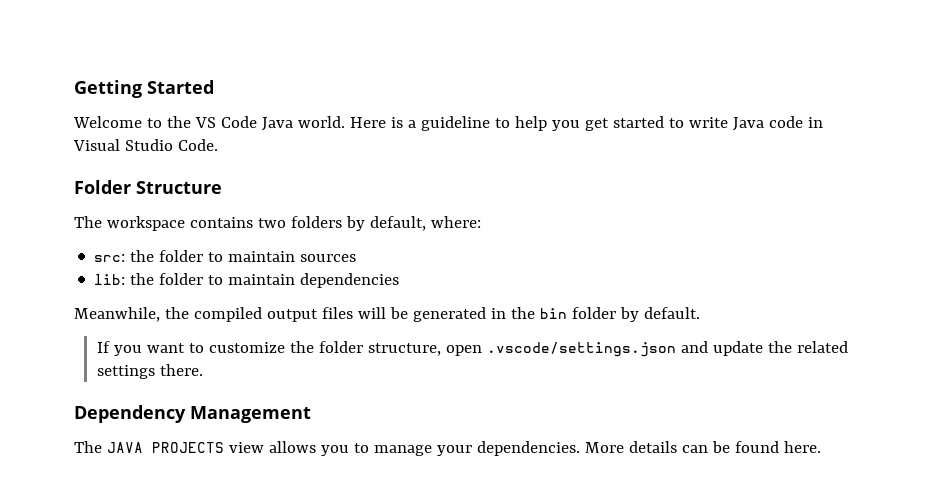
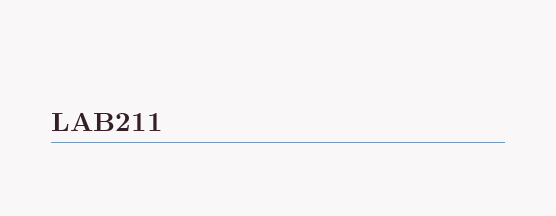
[74,80,214,98] [73,116,823,131] [73,139,218,151] [74,180,222,194] [74,216,481,231] [94,250,357,262] [94,273,400,288] [74,307,700,322] [97,341,848,357] [97,364,204,379] [74,405,311,423] [74,441,821,456] Getting Started // Welcome to the VS Code Java world. Here is a guideline to help you get started to write Java code in Visual Studio Code. // Folder Structure // The workspace contains two folders by default, where: // src: the folder to maintain sources // lib: the folder to maintain dependencies // Meanwhile, the compiled output files will be generated in the bin folder by default. // If you want to customize the folder structure, open .vscode/settings.json and update the related settings there. // Dependency Management // The JAVA PROJECTS view allows you to manage your dependencies. More details can be found here. -> [51,112,163,131] LAB211

